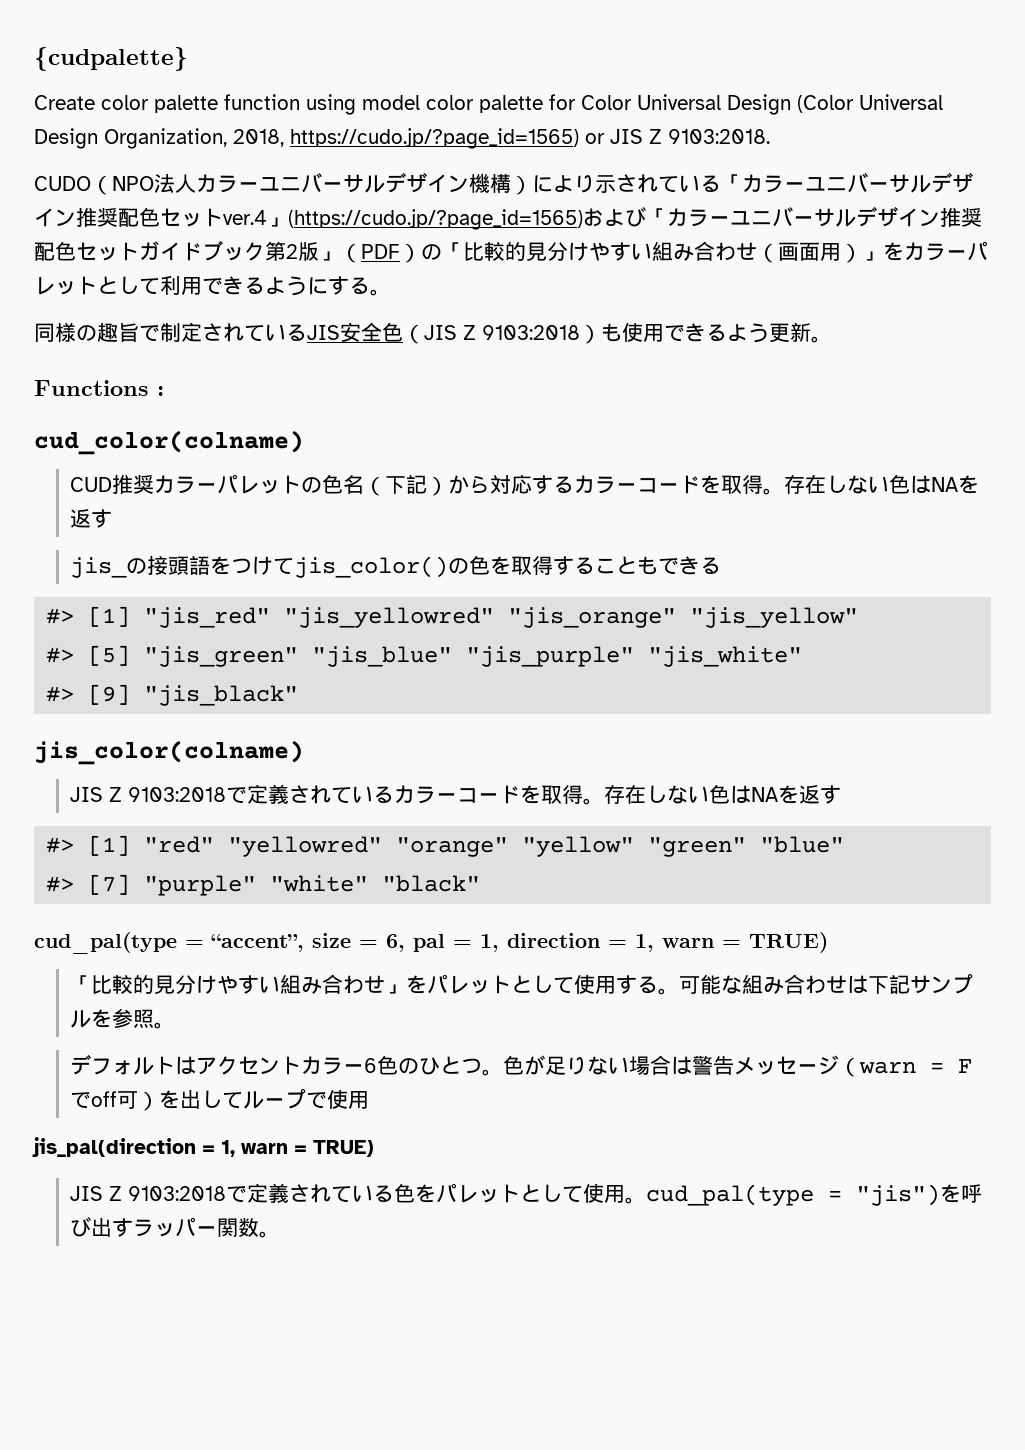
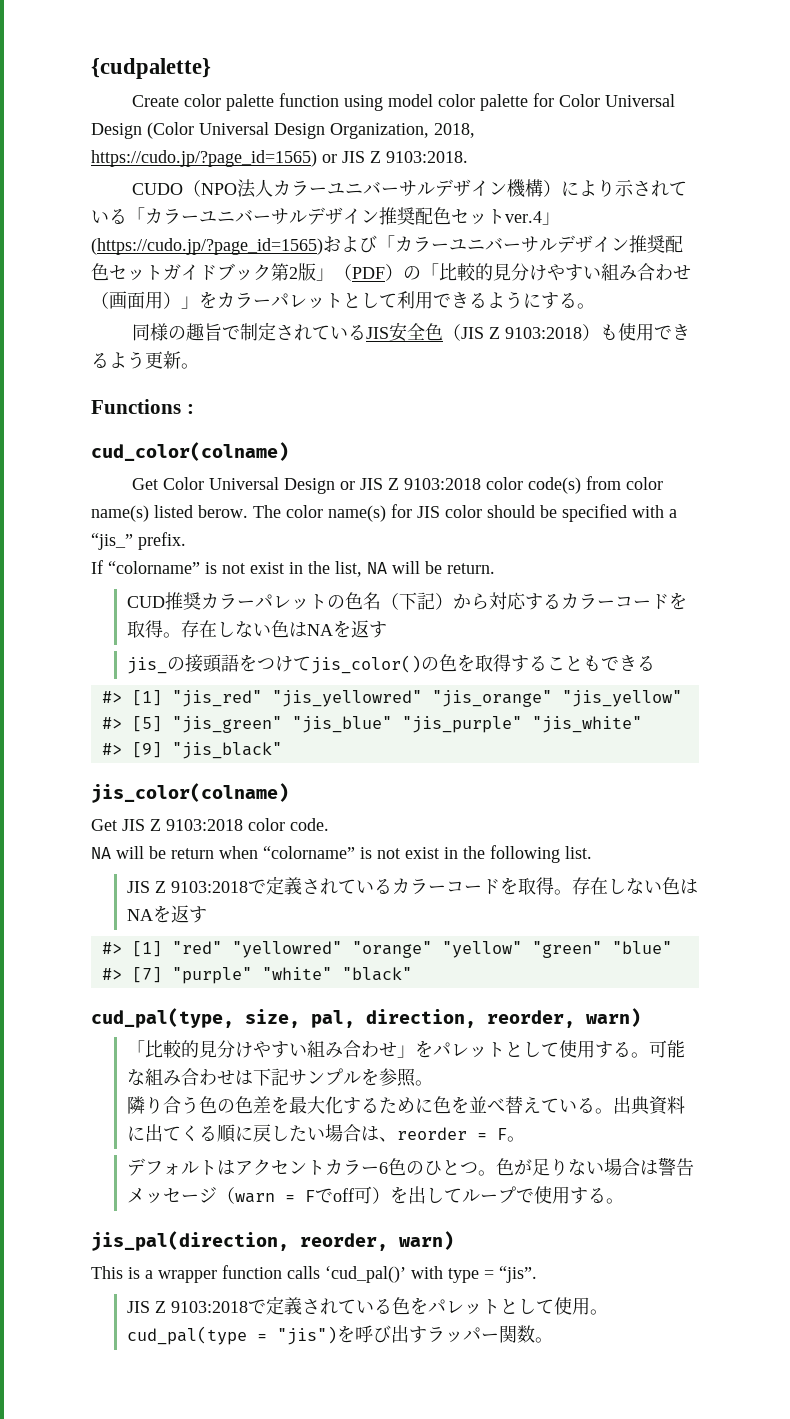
(304, 442) none -> [131,476,663,494] [91,504,677,522] [91,532,186,550] [91,560,495,577] // Get Color Universal Design or JIS Z 9103:2018 color code(s) from color name(s) listed berow. The color name(s) for JIS color should be specified with a “jis_” prefix. // If “colorname” is not exist in the list, NA will be return.
(304, 752) none -> [91,818,329,831] [91,845,592,863] // Get JIS Z 9103:2018 color code. // NA will be return when “colorname” is not exist in the following list.
[34,932,828,954] cud_pal(type = “accent”, size = 6, pal = 1, direction = 1, warn = TRUE) -> [91,1008,641,1028] cud_pal(type, size, pal, direction, reorder, warn)
(175, 1025) none -> [126,1096,685,1115] [126,1124,525,1143] // 隣り合う色の色差を最大化するために色を並べ替えている。出典資料に出てくる順に戻したい場合は、reorder = F。
[32,1137,374,1157] // jis_pal(direction = 1, warn = TRUE) -> [569,1187,624,1204] [91,1231,454,1251] [91,1265,537,1283] する。 // jis_pal(direction, reorder, warn) // This is a wrapper function calls ‘cud_pal()’ with type = “jis”.

